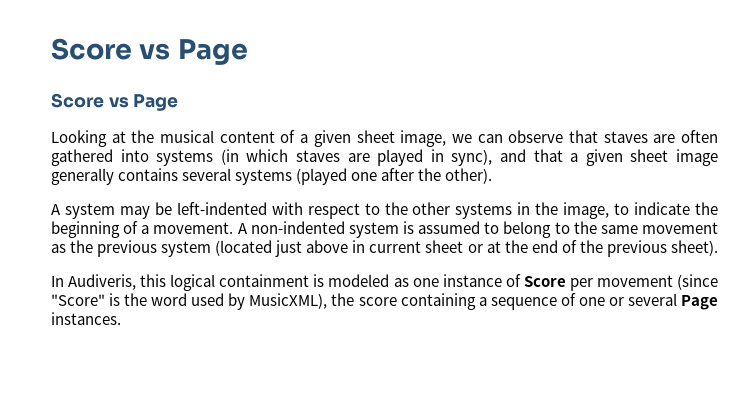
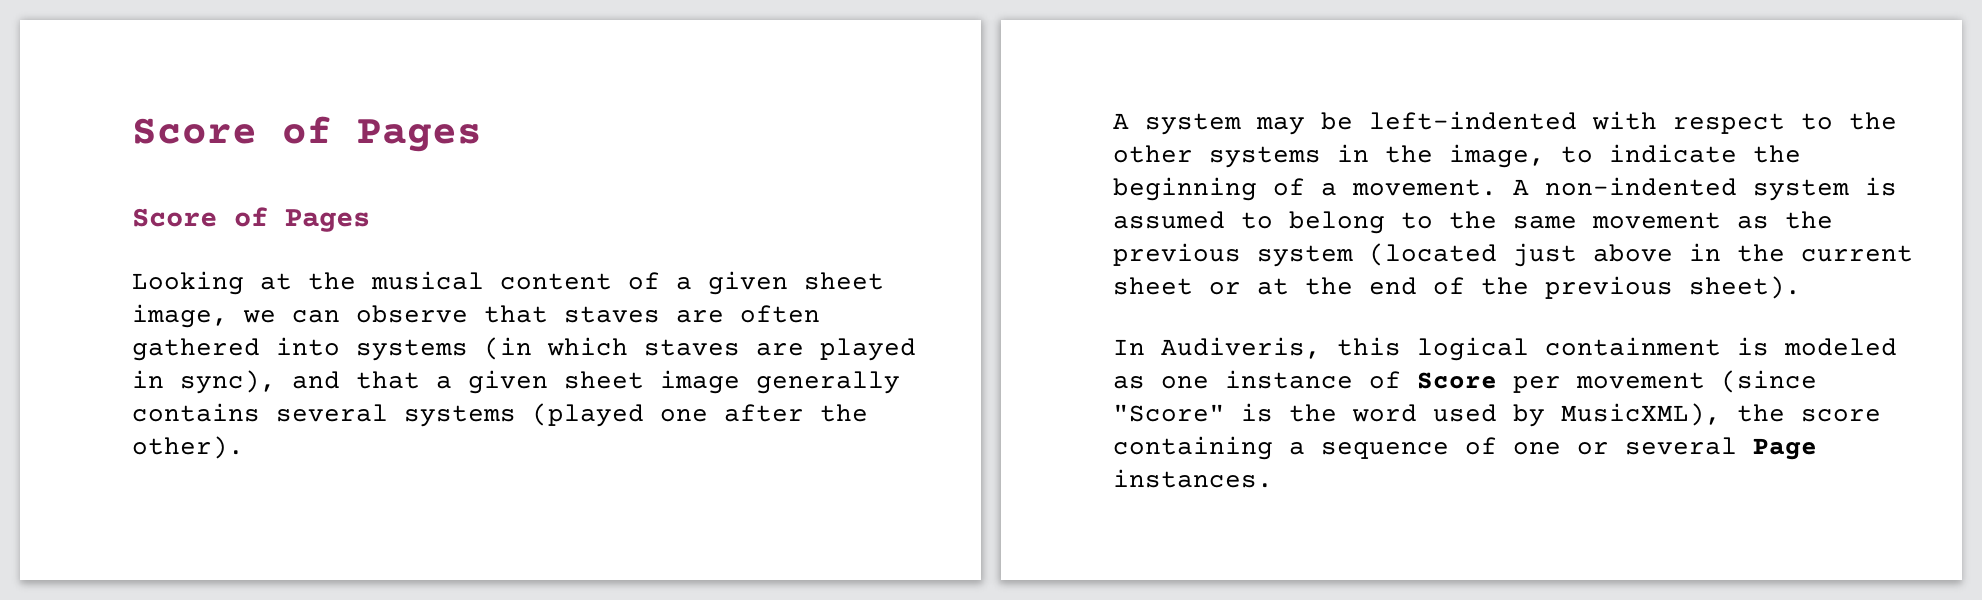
[51,38,248,65] [51,93,179,111] Score vs Page // Score vs Page -> [132,116,482,152] [132,207,370,232] Score of Pages // Score of Pages
(366, 246) none -> [1737,244,1785,262] the

